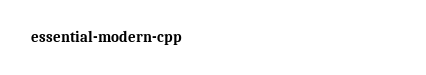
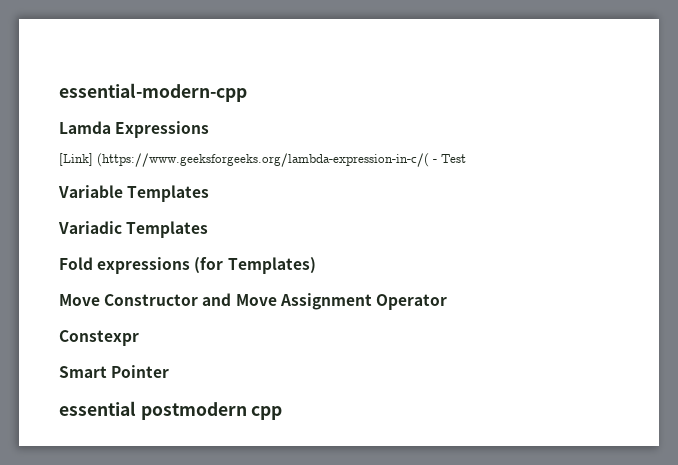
(182, 37) none -> [59,121,210,138] [59,153,466,167] [58,185,210,202] [58,221,209,238] [59,257,316,274] [59,293,447,310] [59,330,139,346] [59,365,170,378] [59,401,283,420] // Lamda Expressions // [Link] (https://www.geeksforgeeks.org/lambda-expression-in-c/( - Test // Variable Templates // Variadic Templates // Fold expressions (for Templates) // Move Constructor and Move Assignment Operator // Constexpr // Smart Pointer // essential postmodern cpp

